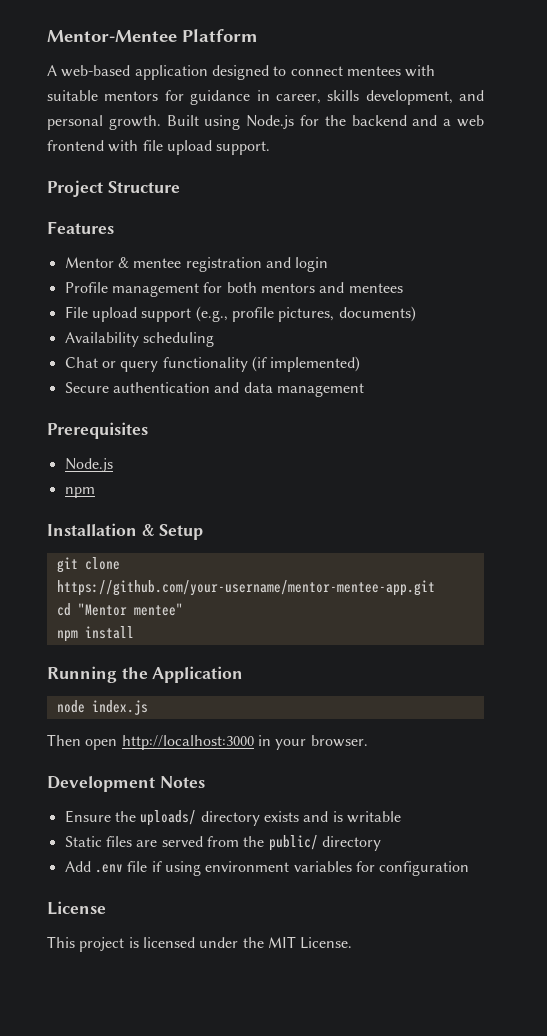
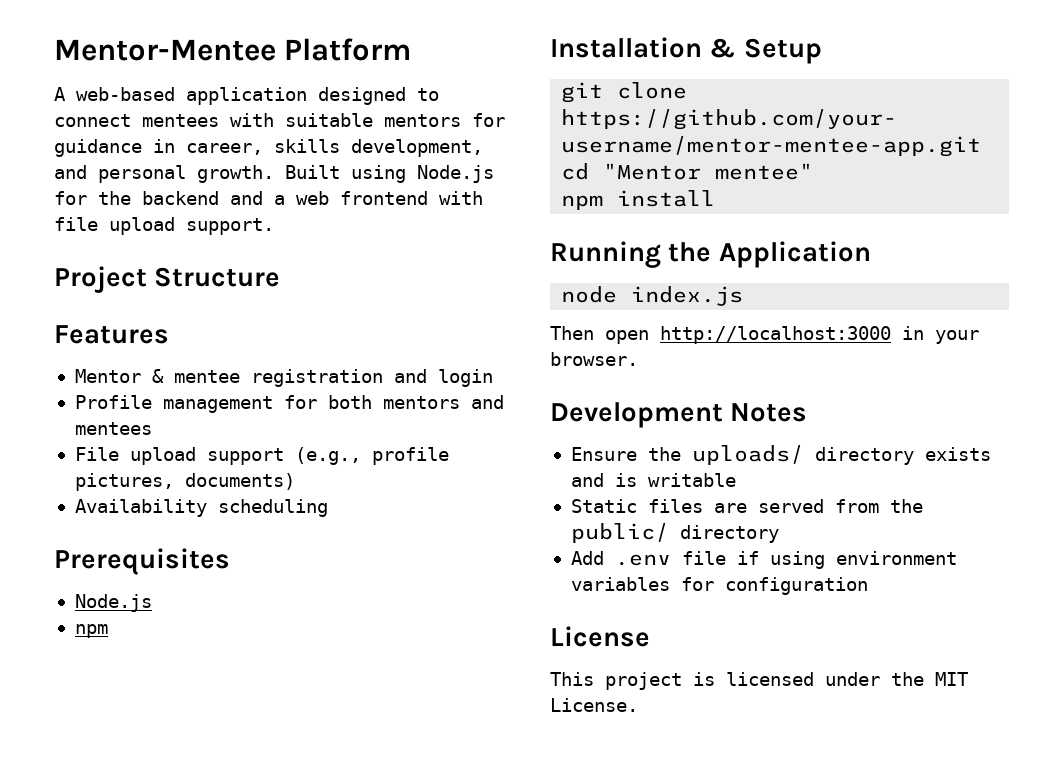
[64,356,361,372] [64,382,364,397] // Chat or query functionality (if implemented) // Secure authentication and data management -> (328, 508) none

